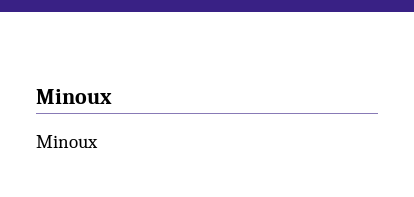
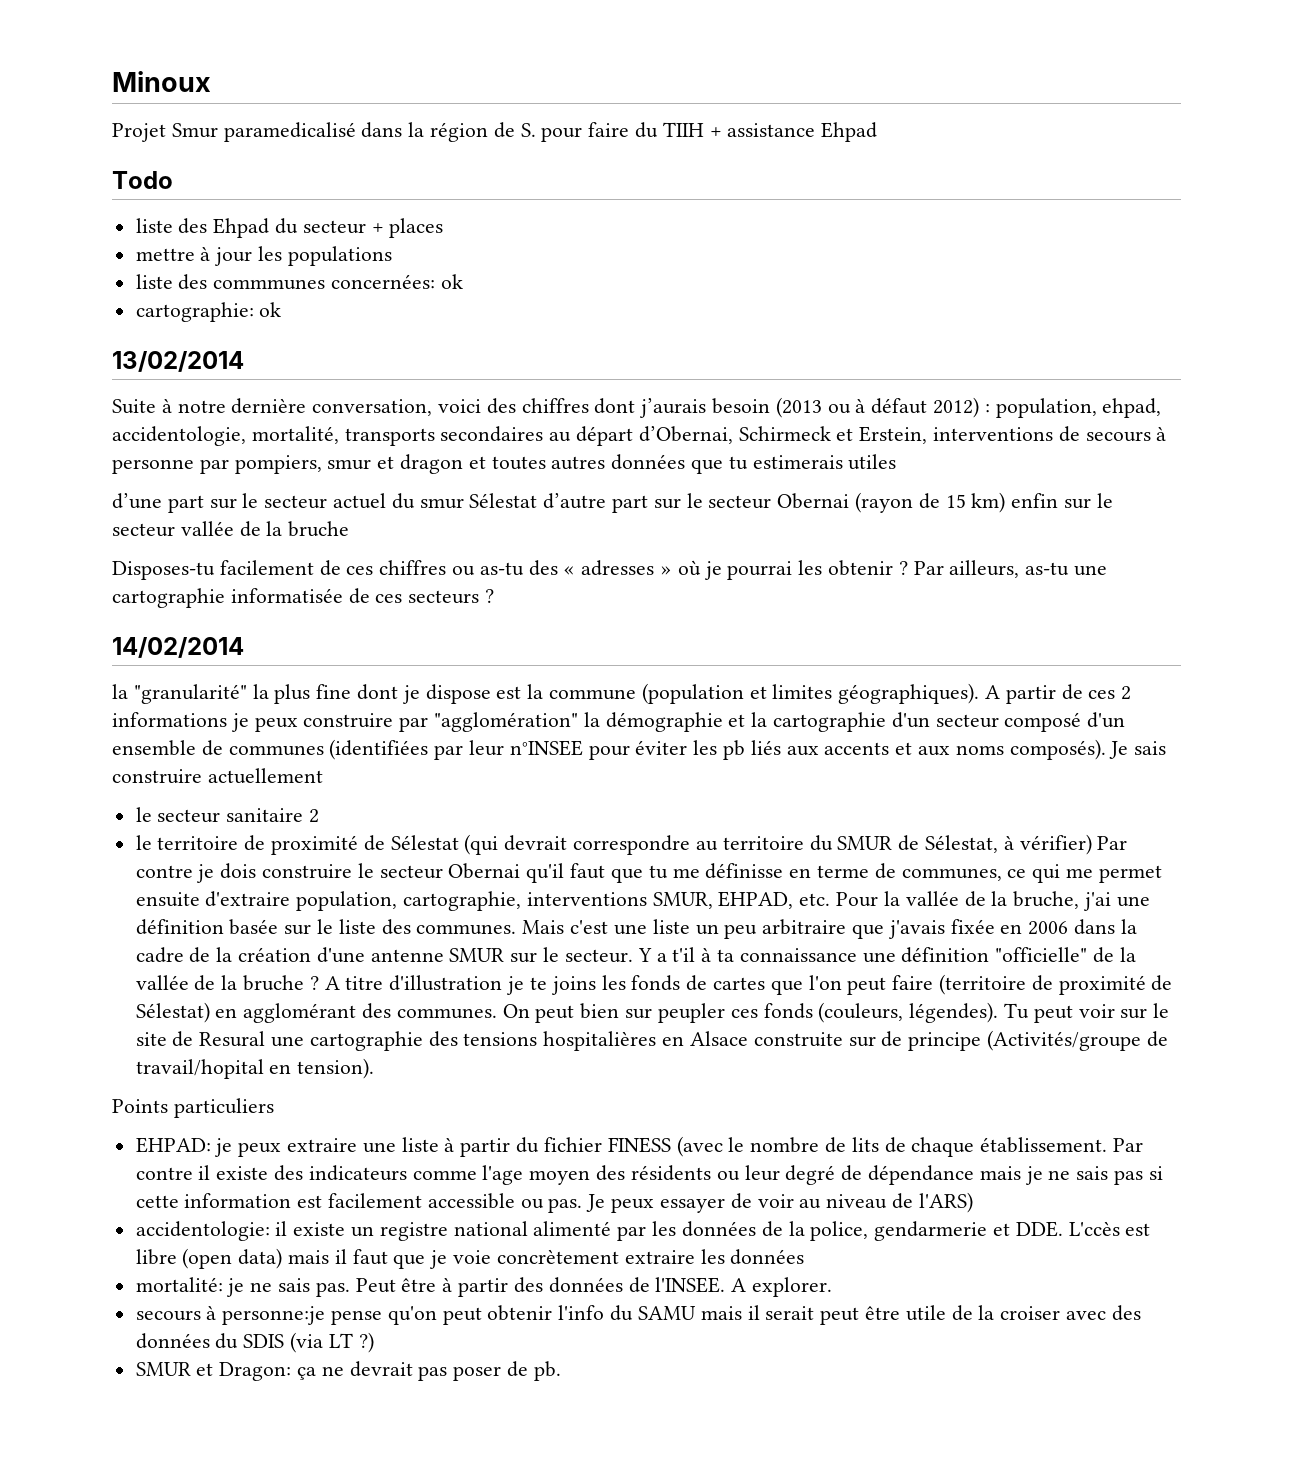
[36,135,98,148] Minoux -> [112,122,878,142] [112,171,173,189] [135,218,444,238] [135,246,392,266] [135,274,463,290] [135,302,282,322] [112,351,244,372] [112,397,1162,418] [112,426,1167,446] [112,454,897,474] [112,492,1113,513] [112,521,350,537] [112,560,1108,580] [112,588,495,608] [112,637,244,658] [112,683,1132,704] [112,712,1126,732] [112,739,1167,760] [112,768,323,784] [135,807,320,823] [135,834,1128,855] [135,863,1162,883] [135,891,1150,911] [135,919,1137,939] [135,947,1136,963] [135,974,1173,995] [135,1002,1170,1023] [135,1030,1168,1051] [135,1058,375,1079] [112,1098,274,1118] [135,1136,1143,1157] [135,1165,1163,1185] [135,1192,973,1213] [135,1221,1151,1241] [135,1248,805,1269] [135,1277,832,1297] [135,1305,1141,1325] [135,1332,374,1353] [135,1361,561,1381] Projet Smur paramedicalisé dans la région de S. pour faire du TIIH + assistance Ehpad // Todo // liste des Ehpad du secteur + places // mettre à jour les populations // liste des commmunes concernées: ok // cartographie: ok // 13/02/2014 // Suite à notre dernière conversation, voici des chiffres dont j’aurais besoin (2013 ou à défaut 2012) : population, ehpad, accidentologie, mortalité, transports secondaires au départ d’Obernai, Schirmeck et Erstein, interventions de secours à personne par pompiers, smur et dragon et toutes autres données que tu estimerais utiles // d’une part sur le secteur actuel du smur Sélestat d’autre part sur le secteur Obernai (rayon de 15 km) enfin sur le secteur vallée de la bruche // Disposes-tu facilement de ces chiffres ou as-tu des « adresses » où je pourrai les obtenir ? Par ailleurs, as-tu une cartographie informatisée de ces secteurs ? // 14/02/2014 // la "granularité" la plus fine dont je dispose est la commune (population et limites géographiques). A partir de ces 2 informations je peux construire par "agglomération" la démographie et la cartographie d'un secteur composé d'un ensemble de communes (identifiées par leur n°INSEE pour éviter les pb liés aux accents et aux noms composés). Je sais construire actuellement // le secteur sanitaire 2 // le territoire de proximité de Sélestat (qui devrait correspondre au territoire du SMUR de Sélestat, à vérifier) Par contre je dois construire le secteur Obernai qu'il faut que tu me définisse en terme de communes, ce qui me permet ensuite d'extraire population, cartographie, interventions SMUR, EHPAD, etc. Pour la vallée de la bruche, j'ai une définition basée sur le liste des communes. Mais c'est une liste un peu arbitraire que j'avais fixée en 2006 dans la cadre de la création d'une antenne SMUR sur le secteur. Y a t'il à ta connaissance une définition "officielle" de la vallée de la bruche ? A titre d'illustration je te joins les fonds de cartes que l'on peut faire (territoire de proximité de Sélestat) en agglomérant des communes. On peut bien sur peupler ces fonds (couleurs, légendes). Tu peut voir sur le site de Resural une cartographie des tensions hospitalières en Alsace construite sur de principe (Activités/groupe de travail/hopital en tension). // Points particuliers // EHPAD: je peux extraire une liste à partir du fichier FINESS (avec le nombre de lits de chaque établissement. Par contre il existe des indicateurs comme l'age moyen des résidents ou leur degré de dépendance mais je ne sais pas si cette information est facilement accessible ou pas. Je peux essayer de voir au niveau de l'ARS) // accidentologie: il existe un registre national alimenté par les données de la police, gendarmerie et DDE. L'ccès est libre (open data) mais il faut que je voie concrètement extraire les données // mortalité: je ne sais pas. Peut être à partir des données de l'INSEE. A explorer. // secours à personne:je pense qu'on peut obtenir l'info du SAMU mais il serait peut être utile de la croiser avec des données du SDIS (via LT ?) // SMUR et Dragon: ça ne devrait pas poser de pb.

